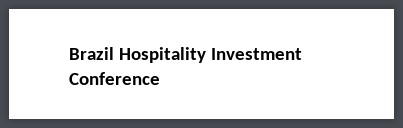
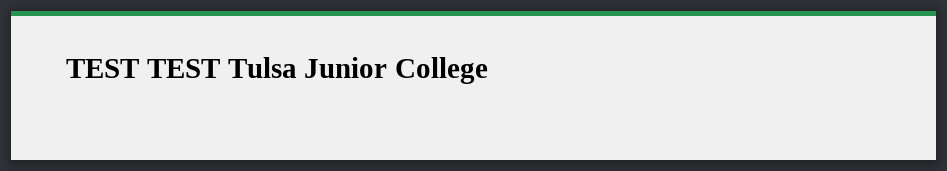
[69,47,303,63] [69,72,160,85] Brazil Hospitality Investment Conference -> [66,57,489,84] TEST TEST Tulsa Junior College

